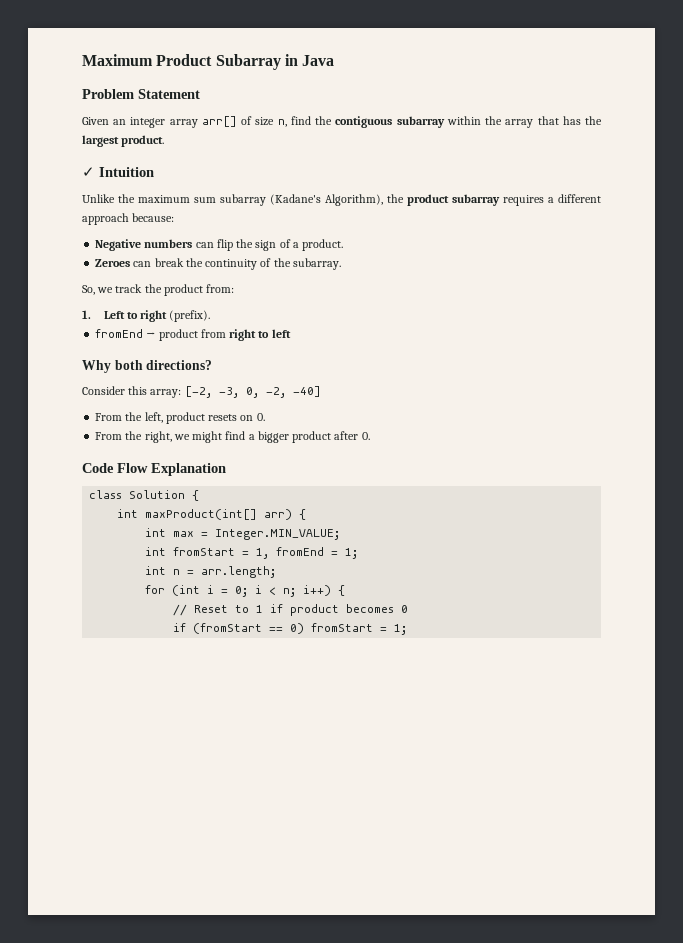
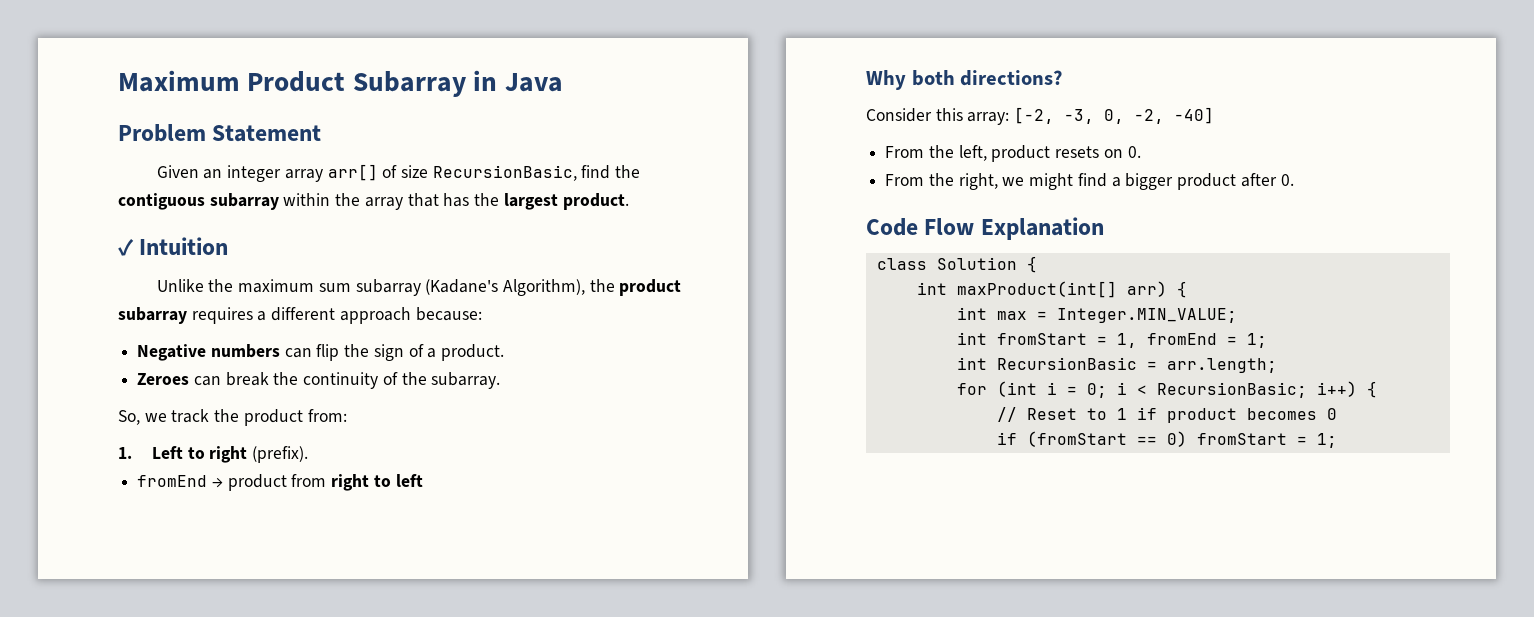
[277,119,287,127] n, -> [432,165,577,181] RecursionBasic,
[173,569,181,575] n -> [996,357,1137,370] RecursionBasic
[283,588,297,597] n; -> [1156,382,1307,398] RecursionBasic;

